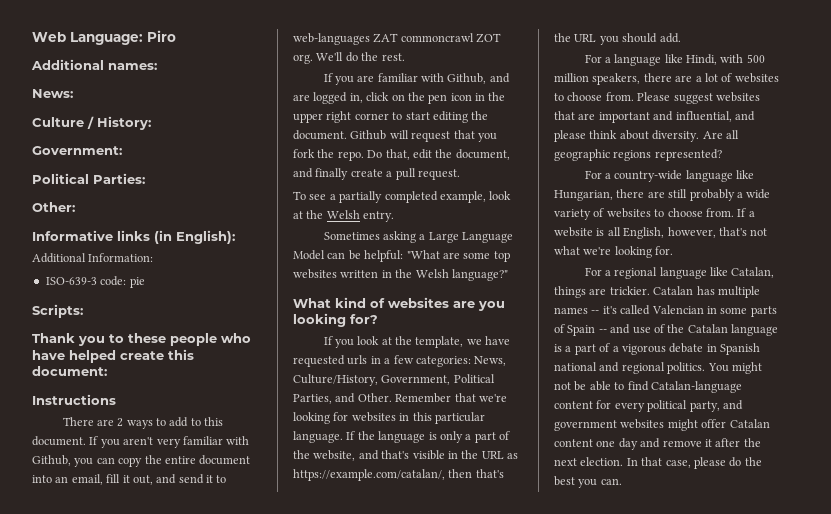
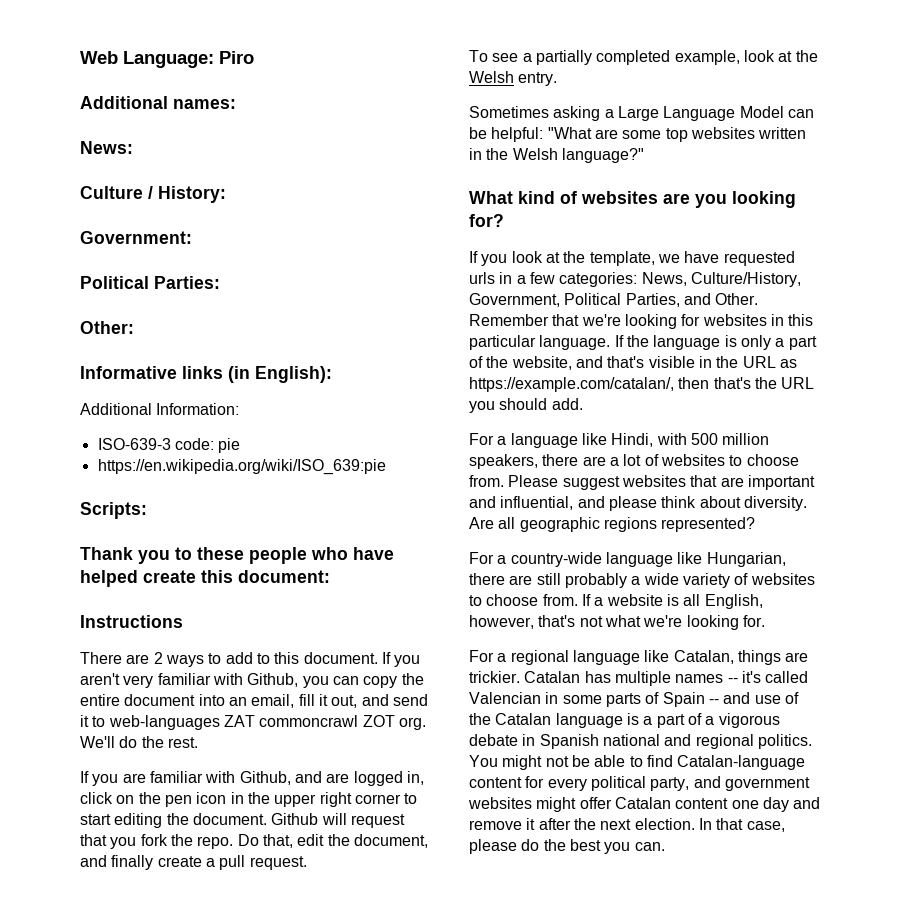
(145, 282) none -> [97,459,386,475] // https://en.wikipedia.org/wiki/ISO_639:pie

